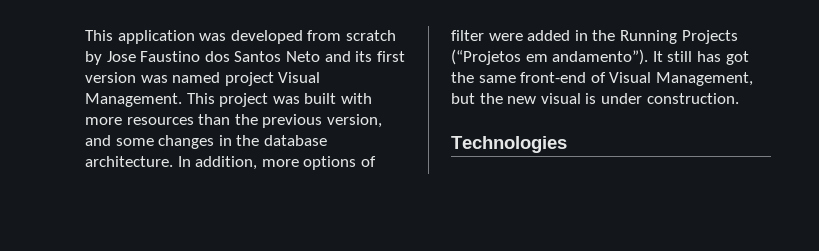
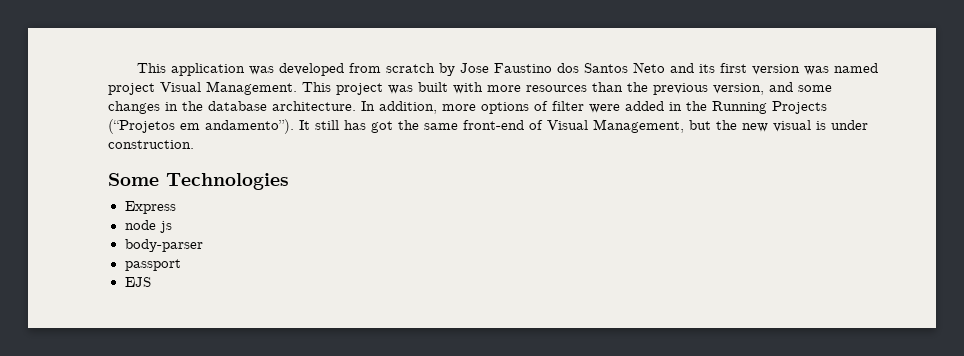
(739, 98) none -> [108,173,159,186] Some
(567, 144) none -> [124,201,176,214] [124,220,172,233] [124,239,203,252] [124,259,181,271] [124,277,151,287] // Express // node js // body-parser // passport // EJS

